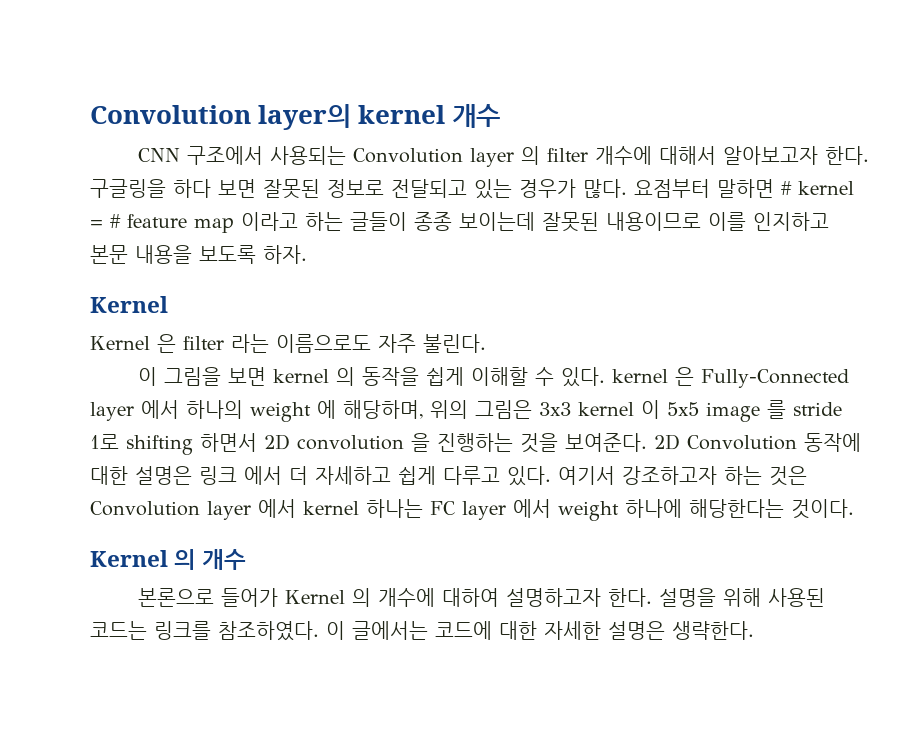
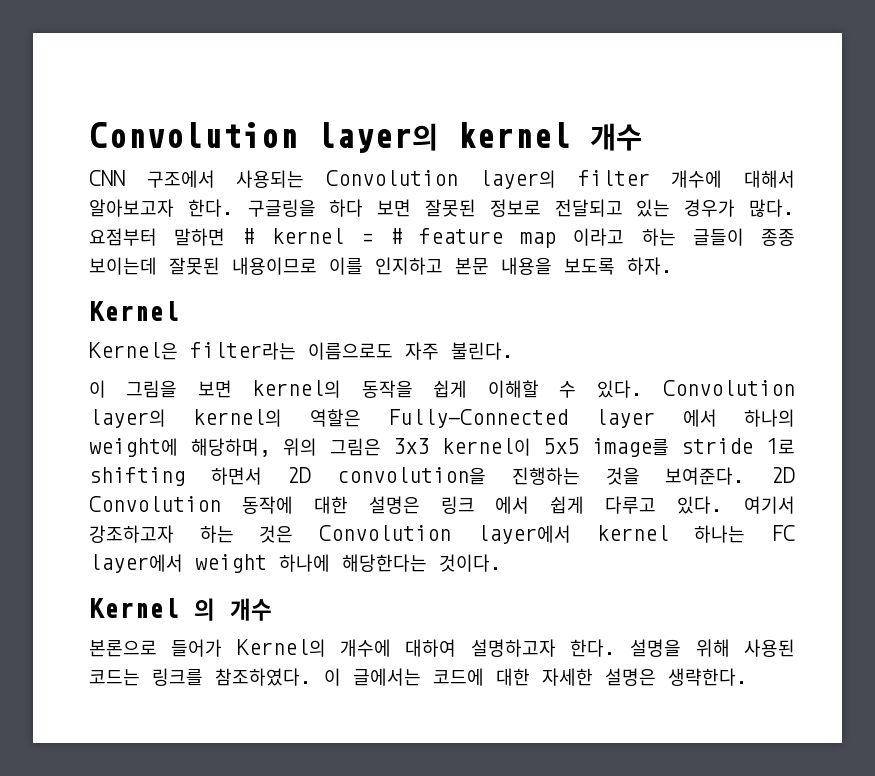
[470,146,541,167] layer 의 -> [479,170,557,189] layer의
[90,334,269,353] Kernel 은 filter 라는 -> [89,342,296,360] Kernel은 filter라는
[273,367,356,386] kernel 의 -> [252,380,342,398] kernel의
[612,367,695,386] kernel 은 -> [663,380,796,396] [89,409,361,428] Convolution layer의 kernel의 역할은
[250,400,336,422] weight 에 -> [89,438,178,457] weight에
[578,400,786,422] kernel 이 5x5 image 를 -> [441,438,669,457] kernel이 5x5 image를
[297,433,430,452] convolution 을 -> [337,467,487,485] convolution을
[289,466,391,485] 더 자세하고 -> (530, 505) none
[207,499,296,520] layer 에서 -> [476,525,571,544] layer에서
[462,499,551,520] layer 에서 -> [89,554,183,573] layer에서
[285,588,372,607] Kernel 의 -> [236,639,326,657] Kernel의

